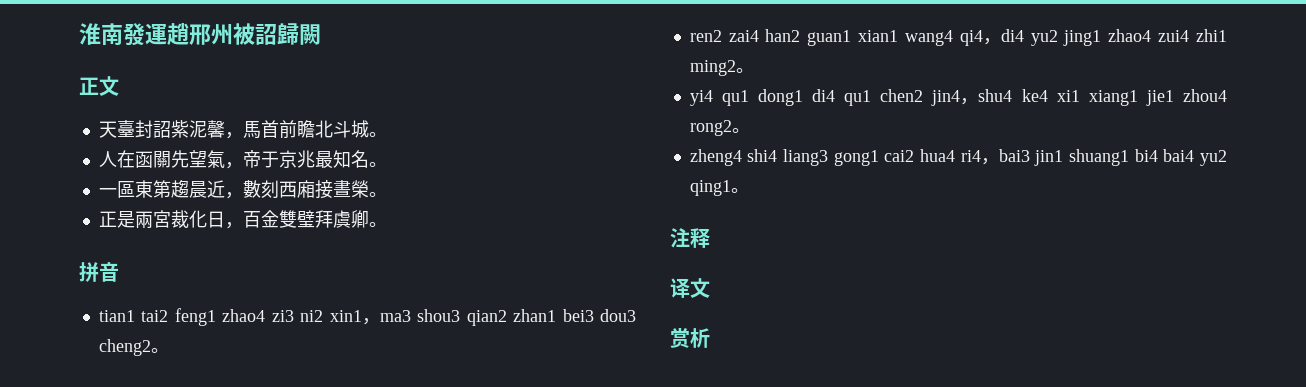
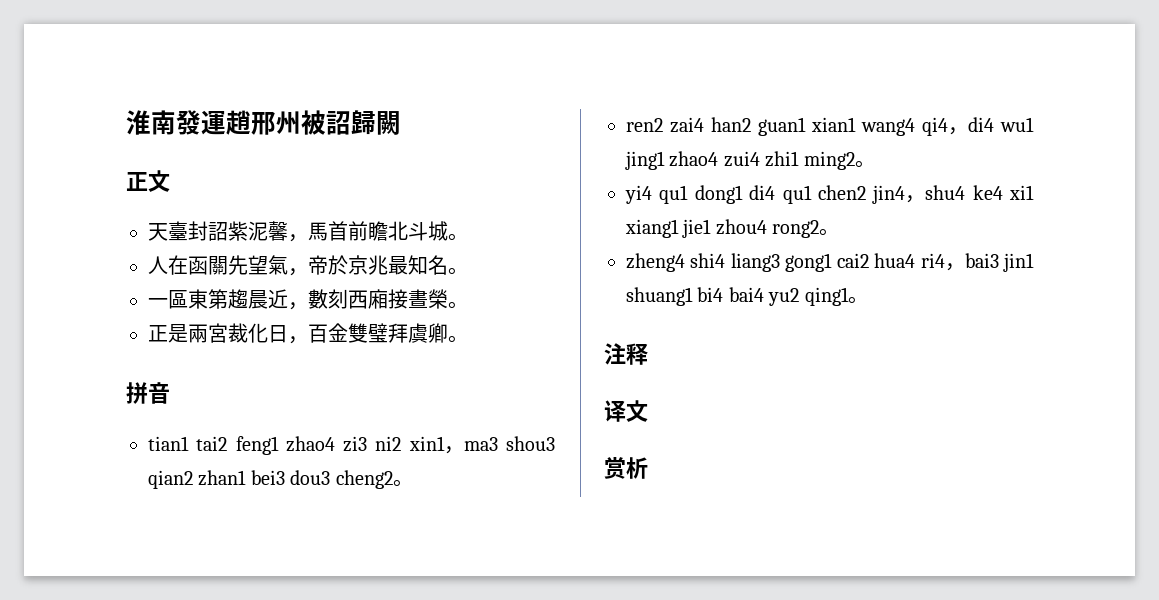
[260,151,279,168] 于 -> [328,255,348,275] 於
[1030,30,1058,46] yu2 -> [1000,117,1034,132] wu1

